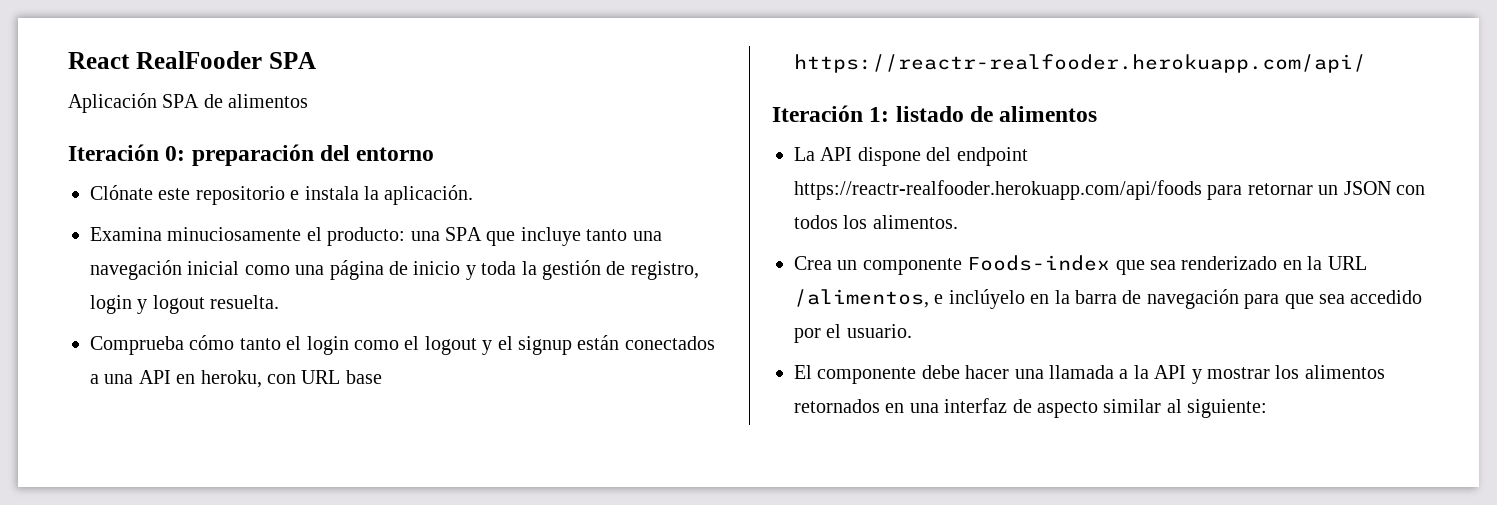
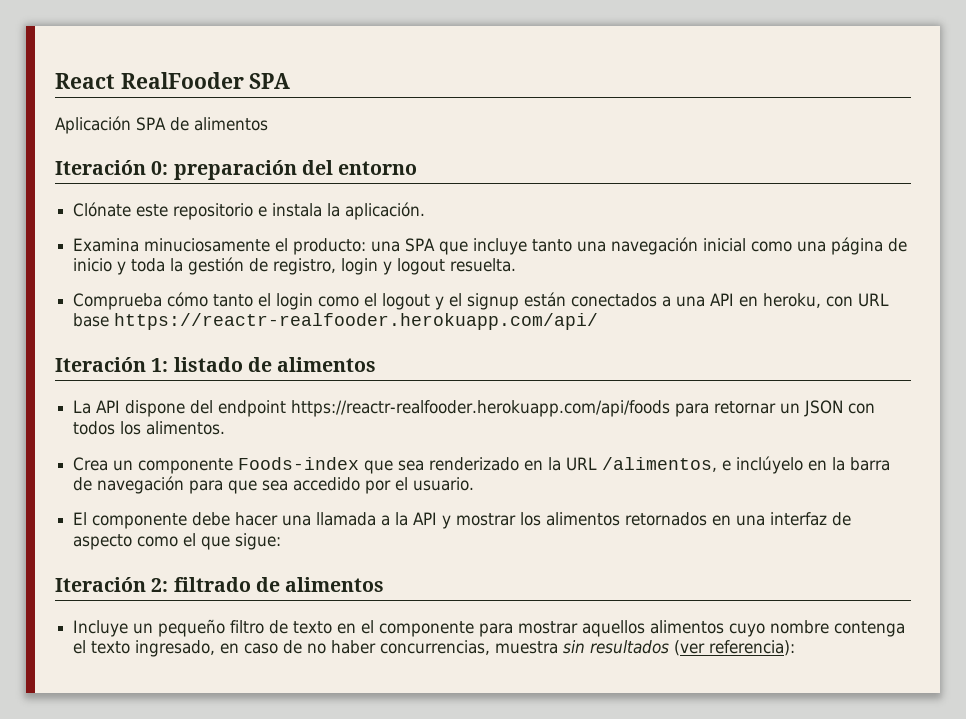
[1103,399,1268,418] similar al siguiente: -> [137,533,282,550] [55,577,385,592] [73,619,906,637] [73,640,796,657] como el que sigue: // Iteración 2: filtrado de alimentos // Incluye un pequeño filtro de texto en el componente para mostrar aquellos alimentos cuyo nombre contenga el texto ingresado, en caso de no haber concurrencias, muestra sin resultados (ver referencia):

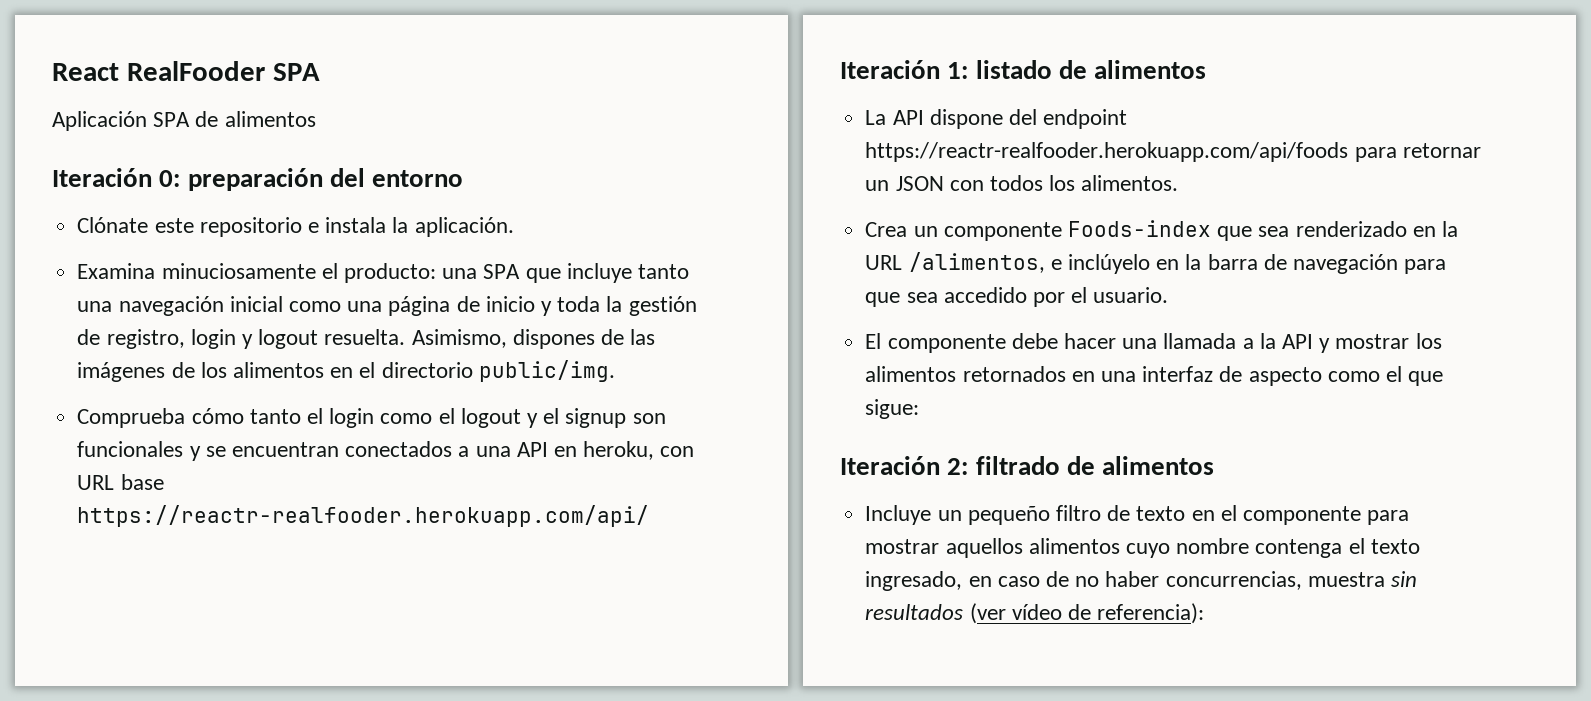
(517, 265) none -> [411,329,656,349] [77,360,615,382] Asimismo, dispones de las imágenes de los alimentos en el directorio public/img.
[524,292,567,307] están -> [632,413,666,424] [77,441,339,461] son funcionales y se encuentran
(706, 648) none -> [1011,604,1091,620] vídeo de

